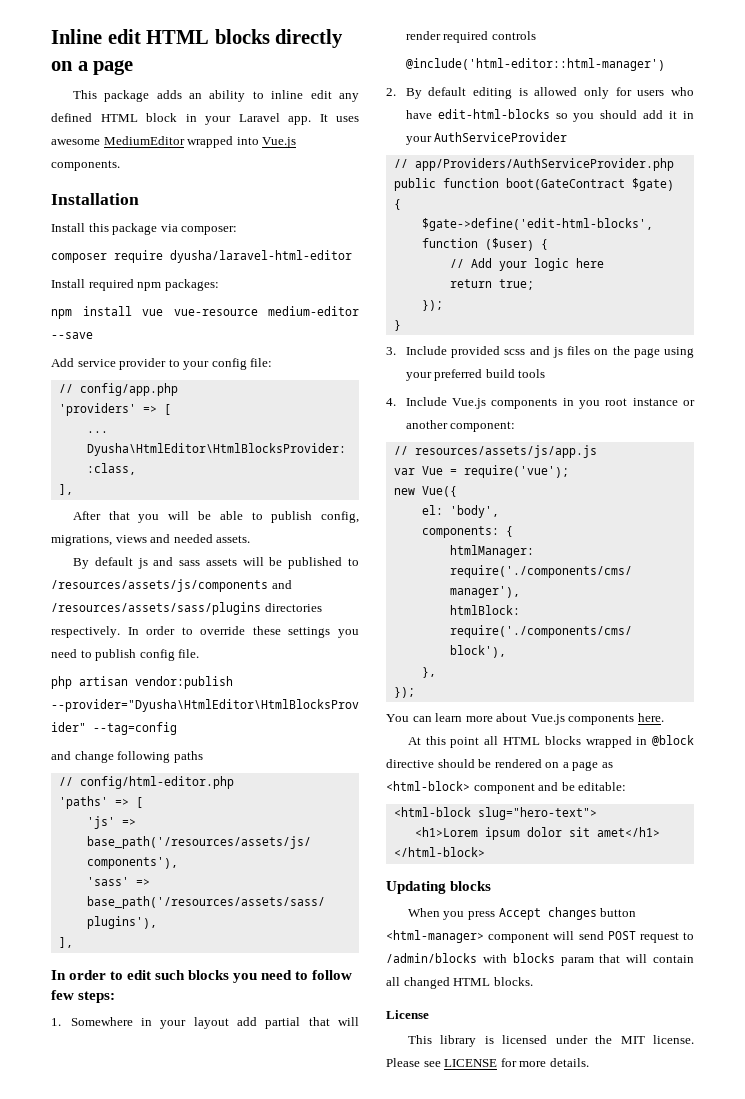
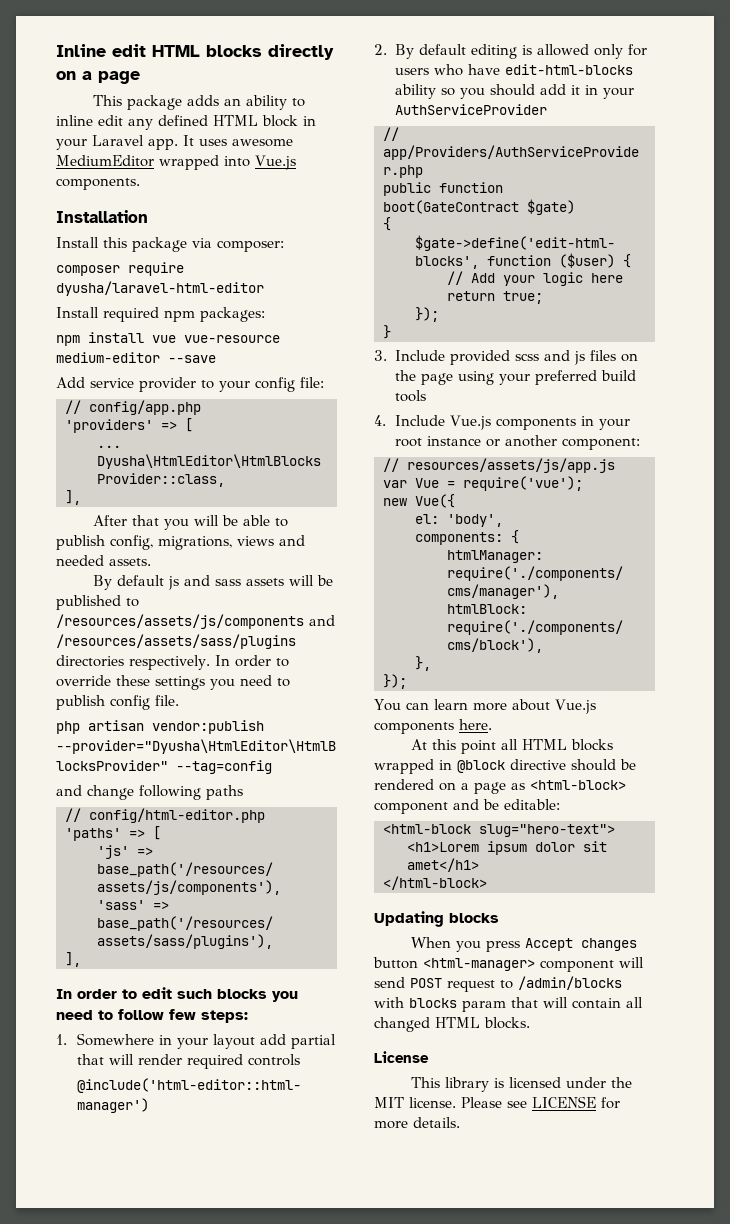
(550, 114) none -> [395,84,437,99] ability
[579,400,601,409] you -> [599,419,631,430] your

